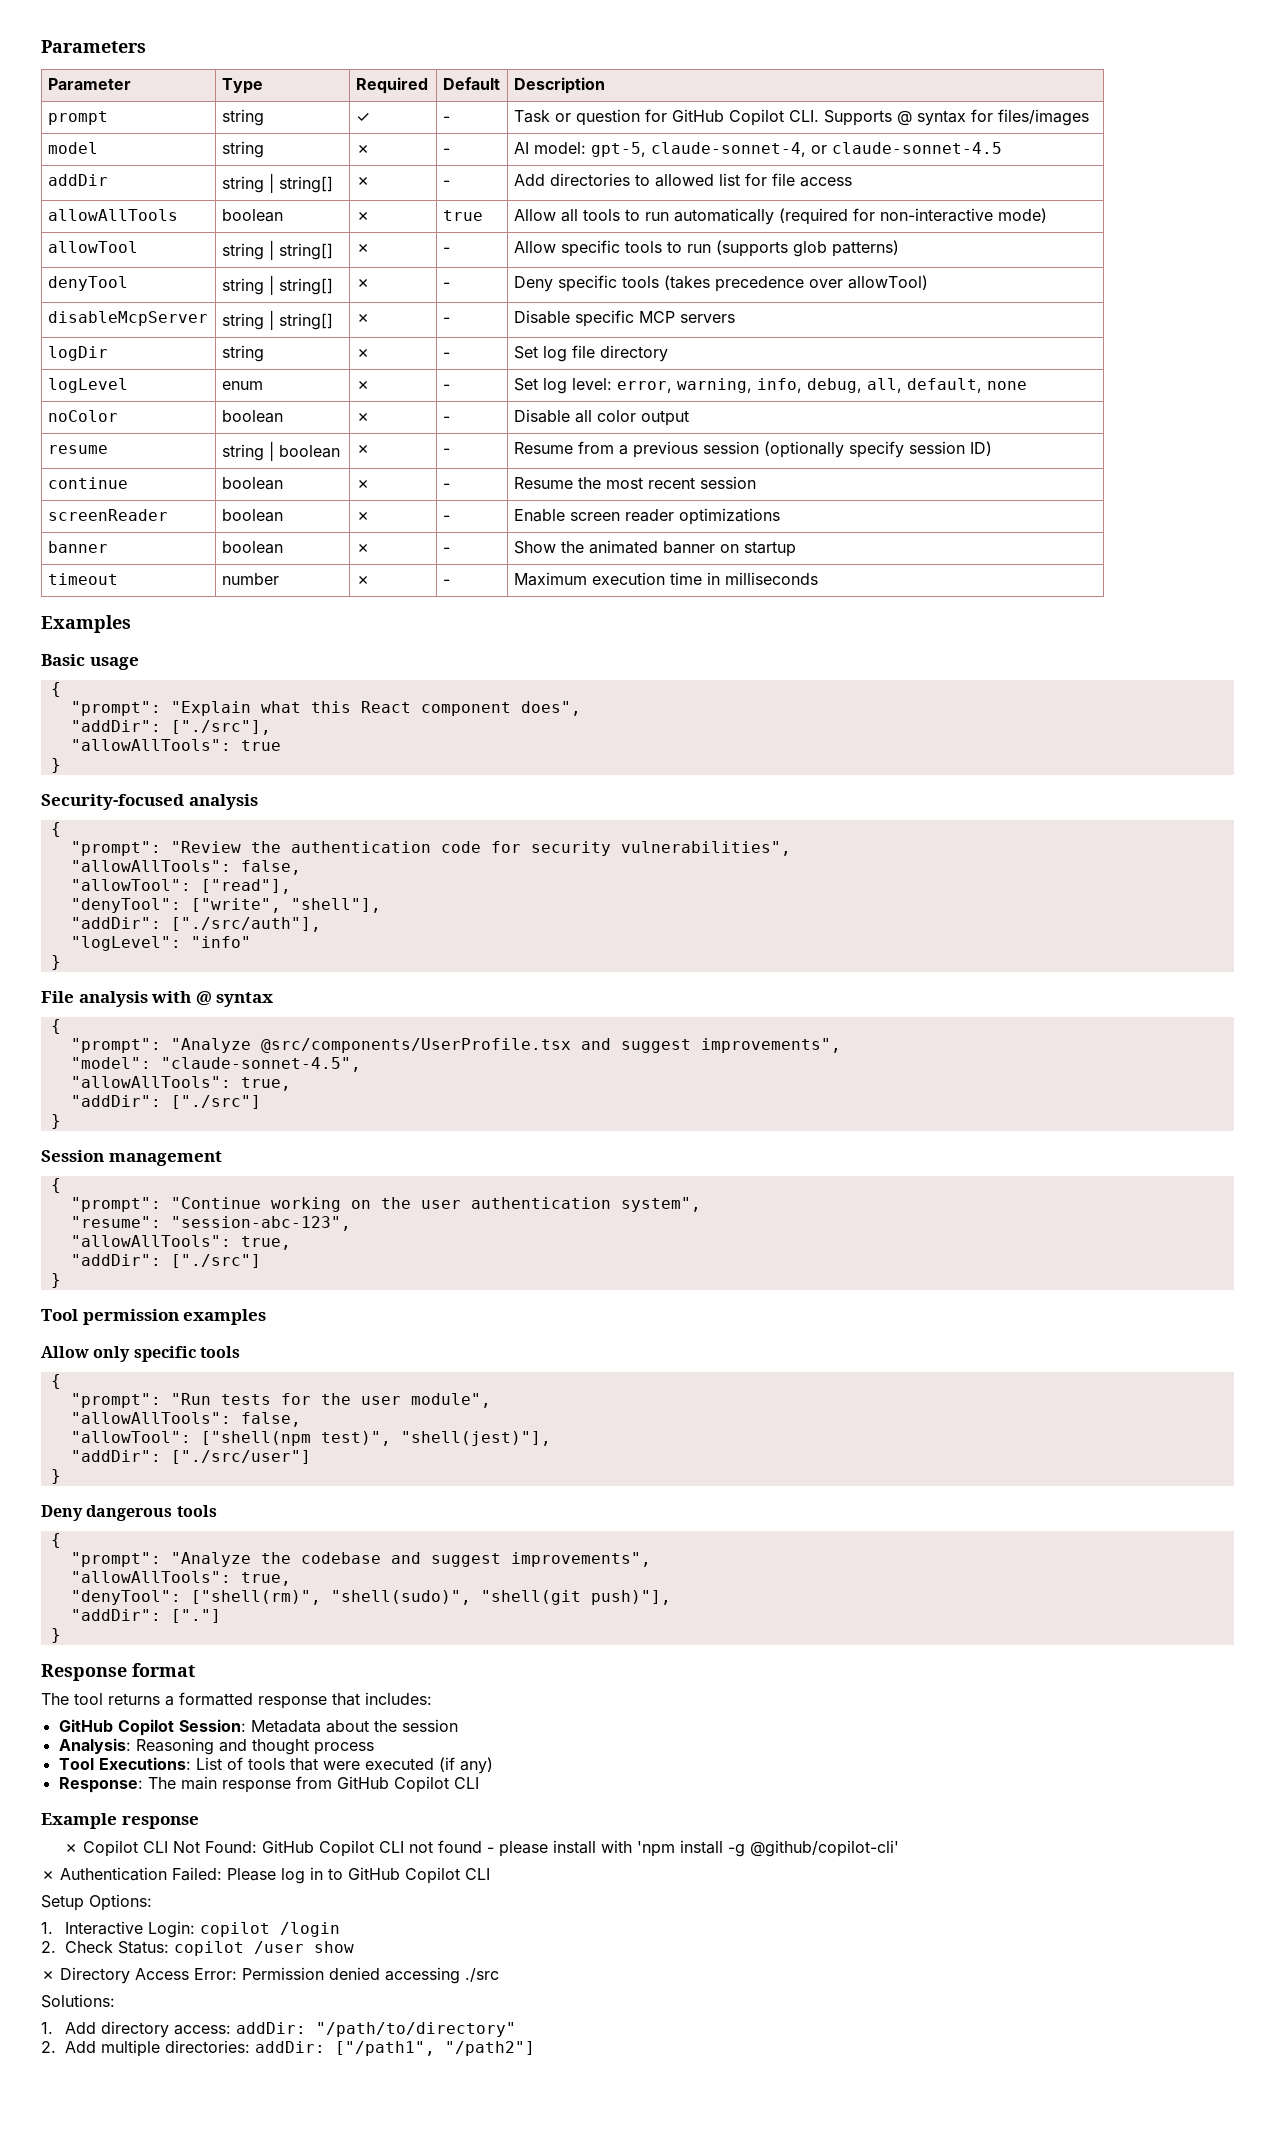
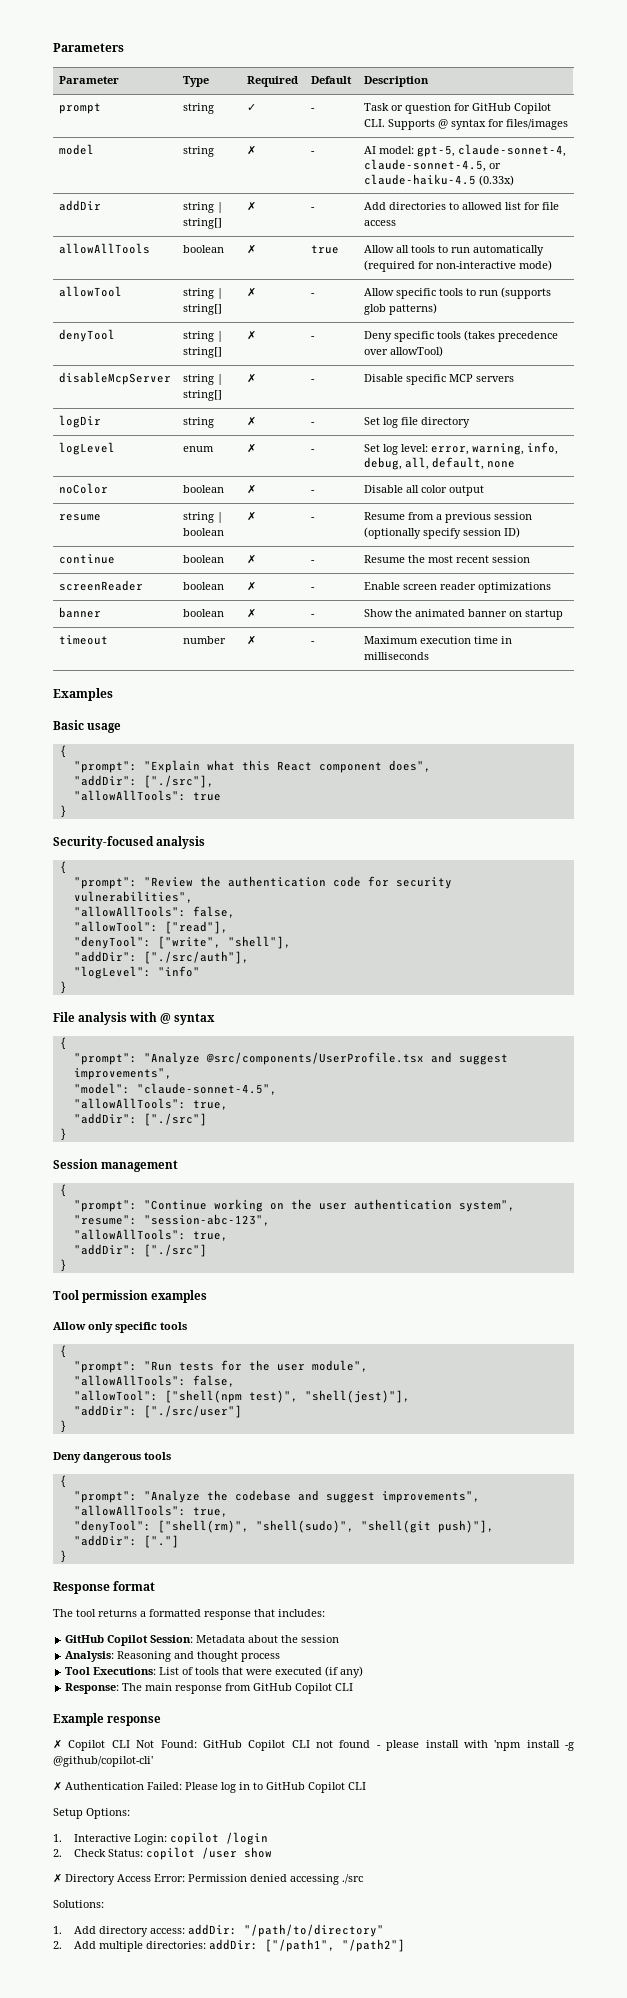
[810,142,1002,154] or claude-sonnet-4.5 -> [363,159,501,172] [363,174,514,186] claude-sonnet-4.5, or claude-haiku-4.5 (0.33x)

